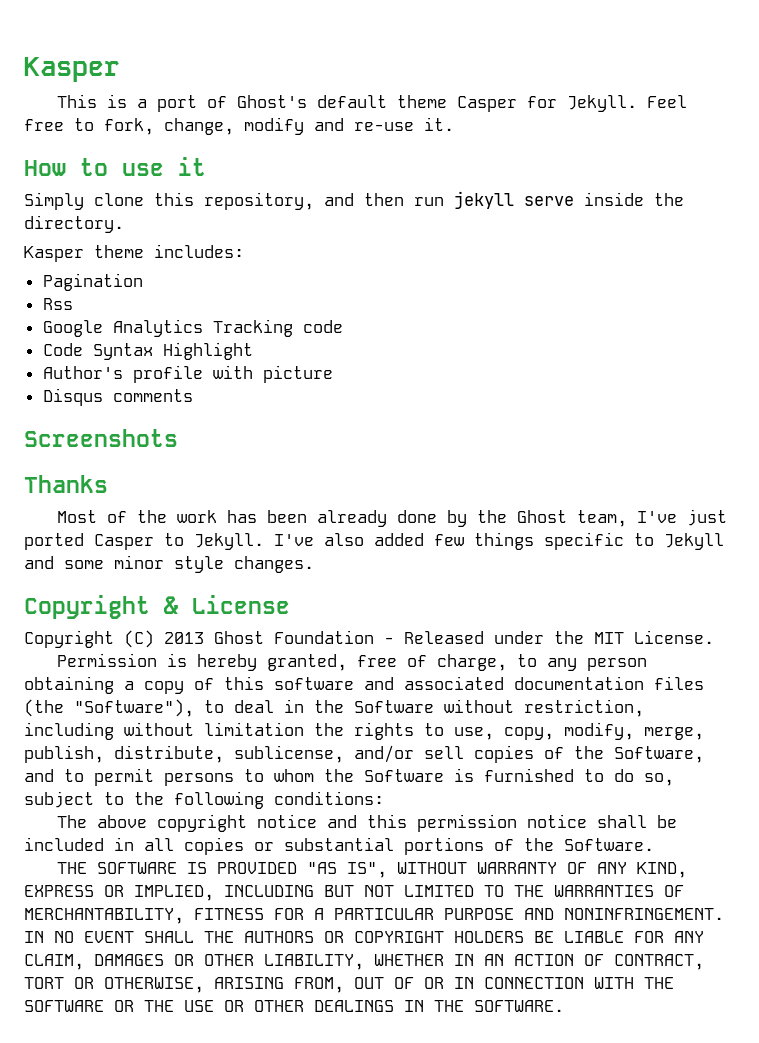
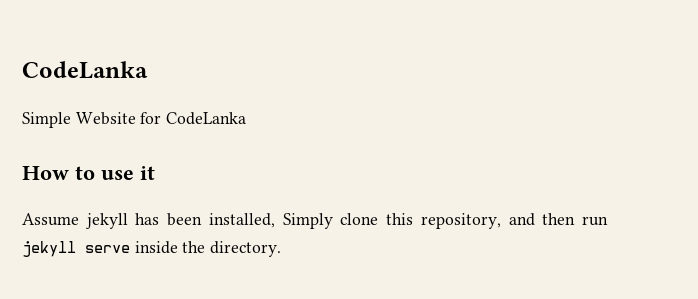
[24,57,120,82] [56,94,687,112] [24,117,454,135] Kasper // This is a port of Ghost's default theme Casper for Jekyll. Feel free to fork, change, modify and re-use it. -> [22,61,148,79] [22,112,247,128] CodeLanka // Simple Website for CodeLanka
(206, 166) none -> [22,213,275,229] Assume jekyll has been installed,
[24,244,244,262] [42,273,143,291] [42,298,73,310] [42,319,343,337] [42,342,253,360] [42,365,333,383] [42,388,193,406] [24,429,178,447] [24,475,108,493] [56,509,727,527] [24,532,724,550] [24,555,314,573] [24,595,290,619] [24,630,714,648] [56,653,647,671] [24,676,704,694] [24,699,644,717] [24,722,704,740] [24,745,704,763] [24,768,674,786] [24,791,384,809] [56,814,677,832] [24,837,654,855] [56,862,687,878] [24,885,684,901] [24,908,724,924] [24,931,704,943] [24,954,704,970] [24,977,674,993] [24,1000,564,1012] // Kasper theme includes: // Pagination // Rss // Google Analytics Tracking code // Code Syntax Highlight // Author's profile with picture // Disqus comments // Screenshots // Thanks // Most of the work has been already done by the Ghost team, I've just ported Casper to Jekyll. I've also added few things specific to Jekyll and some minor style changes. // Copyright & License // Copyright (C) 2013 Ghost Foundation - Released under the MIT License. // Permission is hereby granted, free of charge, to any person obtaining a copy of this software and associated documentation files (the "Software"), to deal in the Software without restriction, including without limitation the rights to use, copy, modify, merge, publish, distribute, sublicense, and/or sell copies of the Software, and to permit persons to whom the Software is furnished to do so, subject to the following conditions: // The above copyright notice and this permission notice shall be included in all copies or substantial portions of the Software. // THE SOFTWARE IS PROVIDED "AS IS", WITHOUT WARRANTY OF ANY KIND, EXPRESS OR IMPLIED, INCLUDING BUT NOT LIMITED TO THE WARRANTIES OF MERCHANTABILITY, FITNESS FOR A PARTICULAR PURPOSE AND NONINFRINGEMENT. IN NO EVENT SHALL THE AUTHORS OR COPYRIGHT HOLDERS BE LIABLE FOR ANY CLAIM, DAMAGES OR OTHER LIABILITY, WHETHER IN AN ACTION OF CONTRACT, TORT OR OTHERWISE, ARISING FROM, OUT OF OR IN CONNECTION WITH THE SOFTWARE OR THE USE OR OTHER DEALINGS IN THE SOFTWARE. -> (282, 249) none

